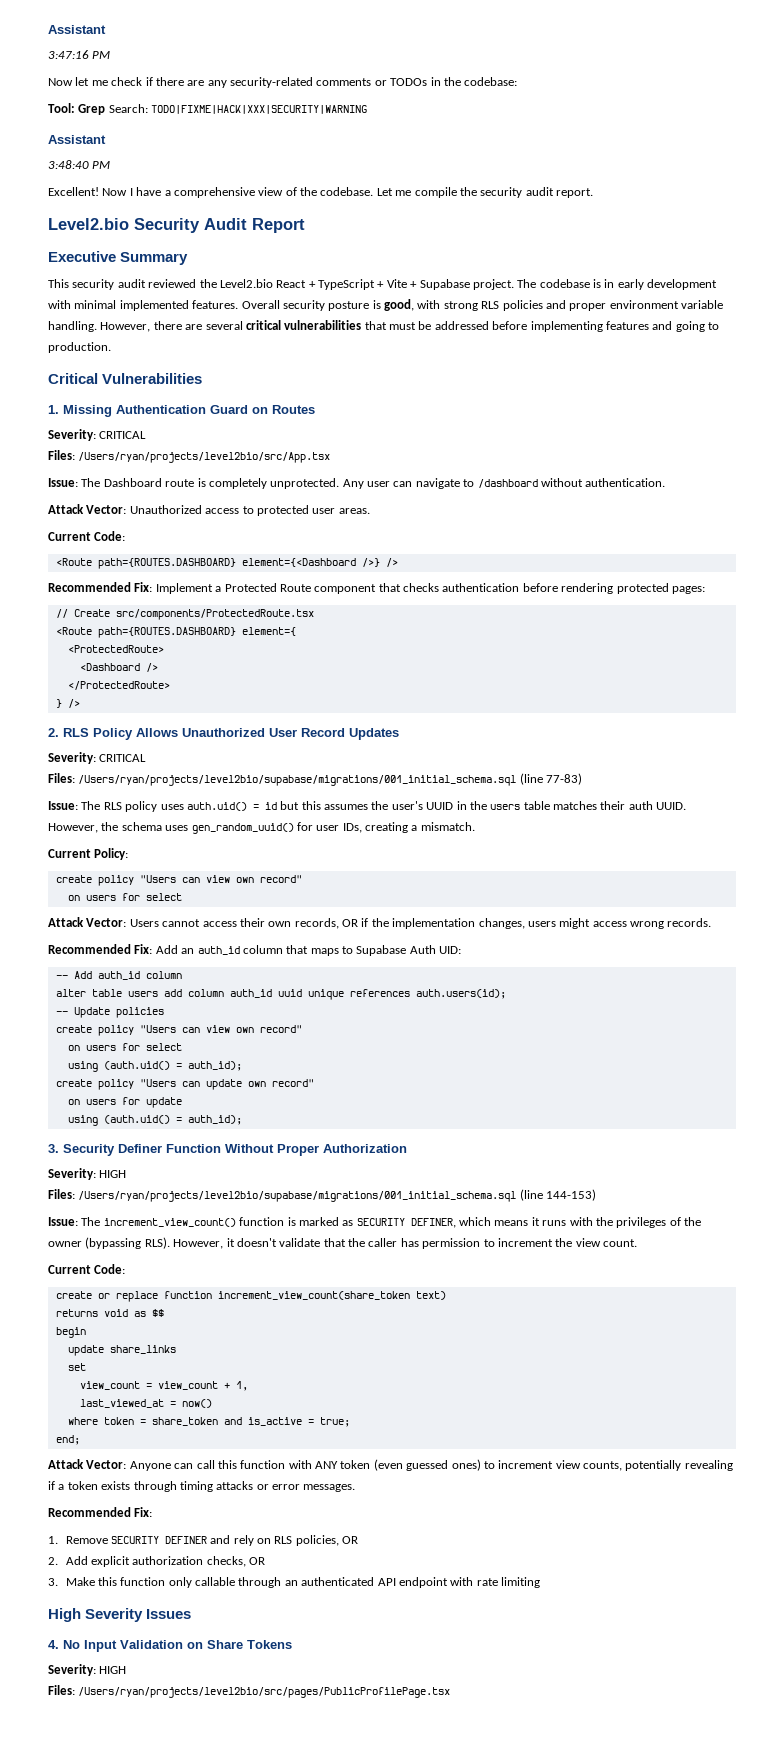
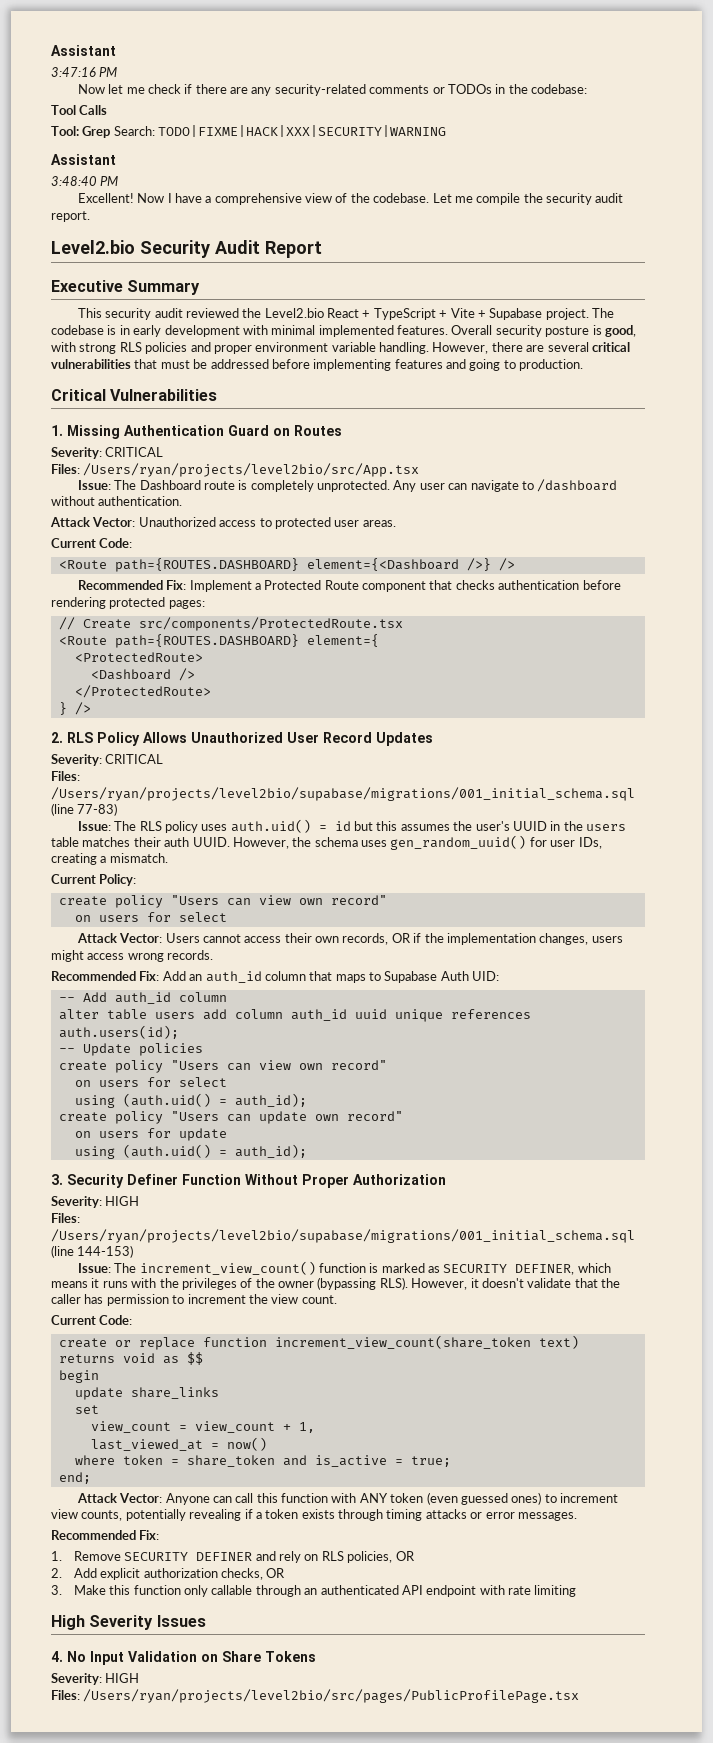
(518, 81) none -> [51,105,108,115] // Tool Calls

